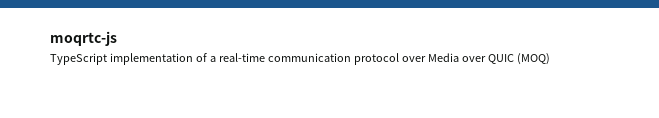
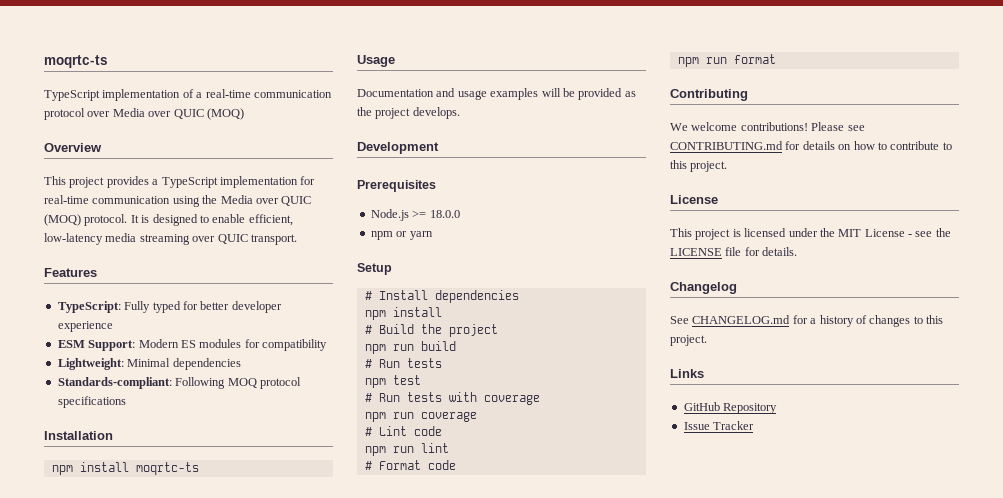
[50,31,117,46] moqrtc-js -> [44,55,108,68] moqrtc-ts
(550, 59) none -> [44,143,102,152] [44,176,316,188] [44,195,312,207] [44,214,293,226] [44,233,297,245] [44,268,97,277] [57,301,282,313] [57,321,113,332] [57,339,327,351] [57,358,241,370] [57,377,301,389] [57,396,126,408] [44,431,113,440] [51,462,199,475] [357,55,395,67] [357,88,636,100] [357,107,460,119] [357,142,439,154] [357,180,436,192] [370,209,460,221] [370,231,433,240] [357,263,392,275] [364,290,519,303] [364,307,442,320] [364,324,498,337] [364,341,456,354] [364,358,442,368] [364,375,421,388] [364,392,540,405] [364,412,477,422] [364,426,442,436] [364,443,449,456] [364,460,456,470] [677,54,776,67] [670,89,748,101] [670,122,865,131] [670,141,952,150] [670,160,728,172] [670,195,718,204] [670,228,951,240] [670,247,798,256] [670,282,737,294] [670,315,943,327] [670,335,707,346] [670,369,704,378] [683,402,778,414] [683,421,755,430] // Overview // This project provides a TypeScript implementation for real-time communication using the Media over QUIC (MOQ) protocol. It is designed to enable efficient, low-latency media streaming over QUIC transport. // Features // TypeScript: Fully typed for better developer experience // ESM Support: Modern ES modules for compatibility // Lightweight: Minimal dependencies // Standards-compliant: Following MOQ protocol specifications // Installation // npm install moqrtc-ts // Usage // Documentation and usage examples will be provided as the project develops. // Development // Prerequisites // Node.js >= 18.0.0 // npm or yarn // Setup // # Install dependencies // npm install // # Build the project // npm run build // # Run tests // npm test // # Run tests with coverage // npm run coverage // # Lint code // npm run lint // # Format code // npm run format // Contributing // We welcome contributions! Please see CONTRIBUTING.md for details on how to contribute to this project. // License // This project is licensed under the MIT License - see the LICENSE file for details. // Changelog // See CHANGELOG.md for a history of changes to this project. // Links // GitHub Repository // Issue Tracker

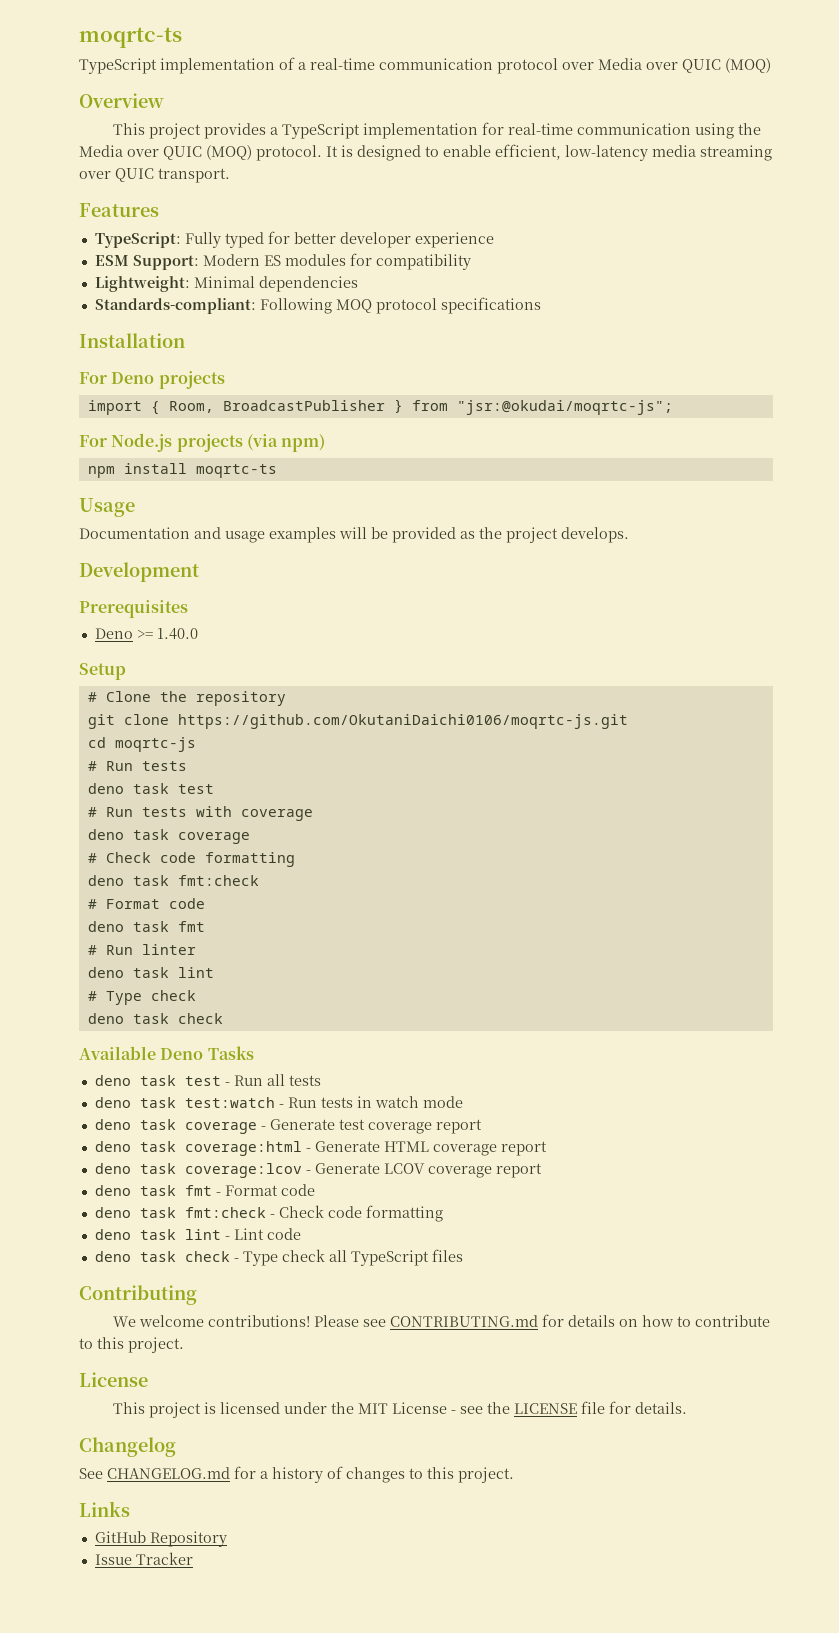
(113, 435) none -> [79,371,225,389] [87,399,673,415] [79,433,326,452] // For Deno projects // import { Room, BroadcastPublisher } from "jsr:@okudai/moqrtc-js"; // For Node.js projects (via npm)
[370,209,460,221] [370,231,433,240] [357,263,392,275] [364,290,519,303] [364,307,442,320] [364,324,498,337] [364,341,456,354] Node.js >= 18.0.0 // npm or yarn // Setup // # Install dependencies // npm install // # Build the project // npm run build -> [94,628,198,640] [79,663,126,680] [87,691,286,706] [87,714,628,729] [87,737,196,752] Deno >= 1.40.0 // Setup // # Clone the repository // git clone https://github.com/OkutaniDaichi0106/moqrtc-js.git // cd moqrtc-js
[364,378,386,388] npm -> [87,783,169,794] deno task
[364,412,414,422] npm run -> [87,829,169,840] deno task
[378,426,442,436] [364,443,449,456] Lint code // npm run lint -> [105,852,295,867] [87,875,259,886] Check code formatting // deno task fmt:check
[677,54,776,67] npm run format -> [87,921,205,932] [87,944,196,955] [87,967,214,978] [87,990,196,1005] [87,1013,223,1024] [79,1046,254,1060] [94,1074,321,1086] [94,1096,463,1108] [94,1119,482,1134] [94,1141,547,1156] [94,1163,542,1178] [94,1184,315,1196] [94,1205,443,1222] [94,1228,301,1240] [94,1249,463,1266] deno task fmt // # Run linter // deno task lint // # Type check // deno task check // Available Deno Tasks // deno task test - Run all tests // deno task test:watch - Run tests in watch mode // deno task coverage - Generate test coverage report // deno task coverage:html - Generate HTML coverage report // deno task coverage:lcov - Generate LCOV coverage report // deno task fmt - Format code // deno task fmt:check - Check code formatting // deno task lint - Lint code // deno task check - Type check all TypeScript files

